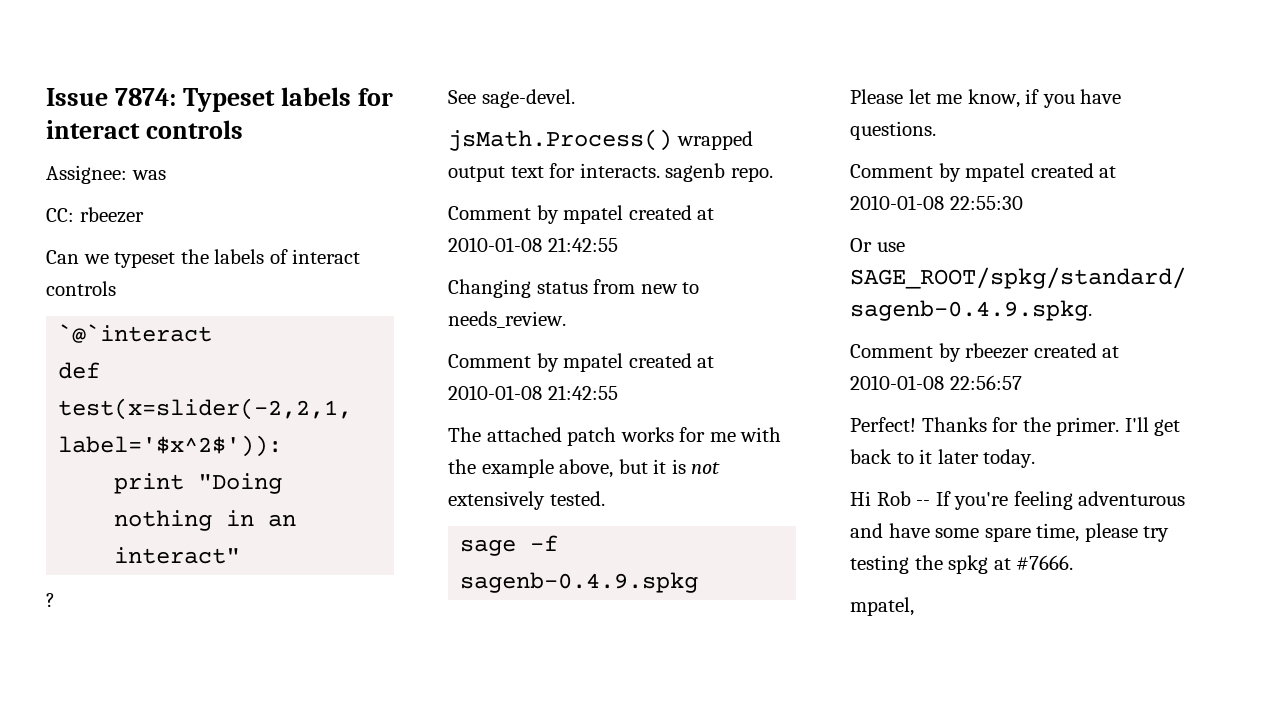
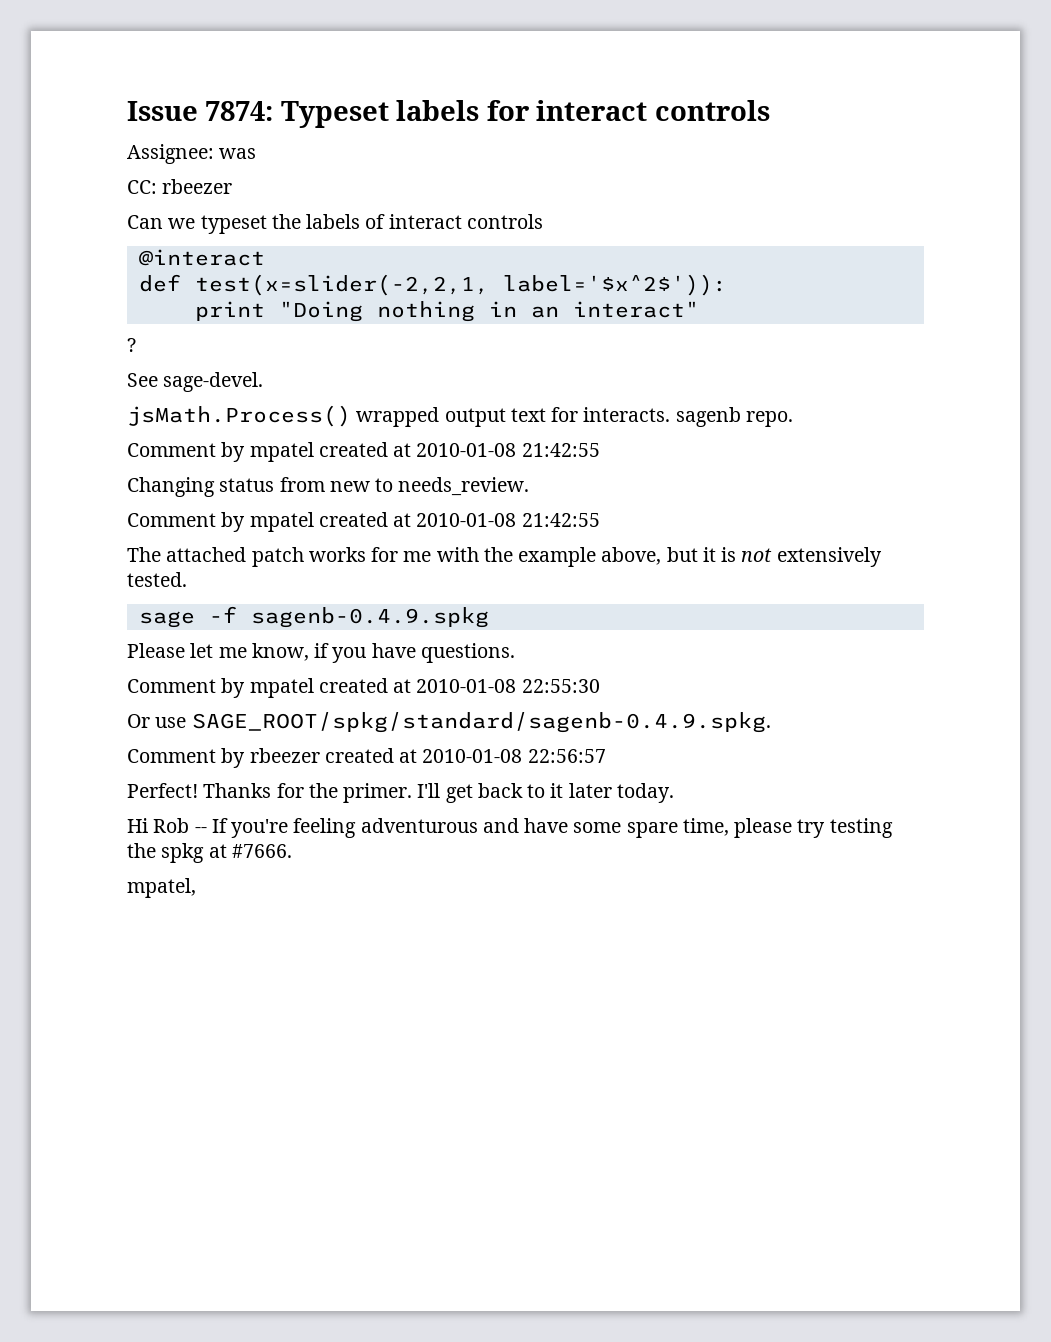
[58,324,213,343] `@`interact -> [138,249,265,266] @interact

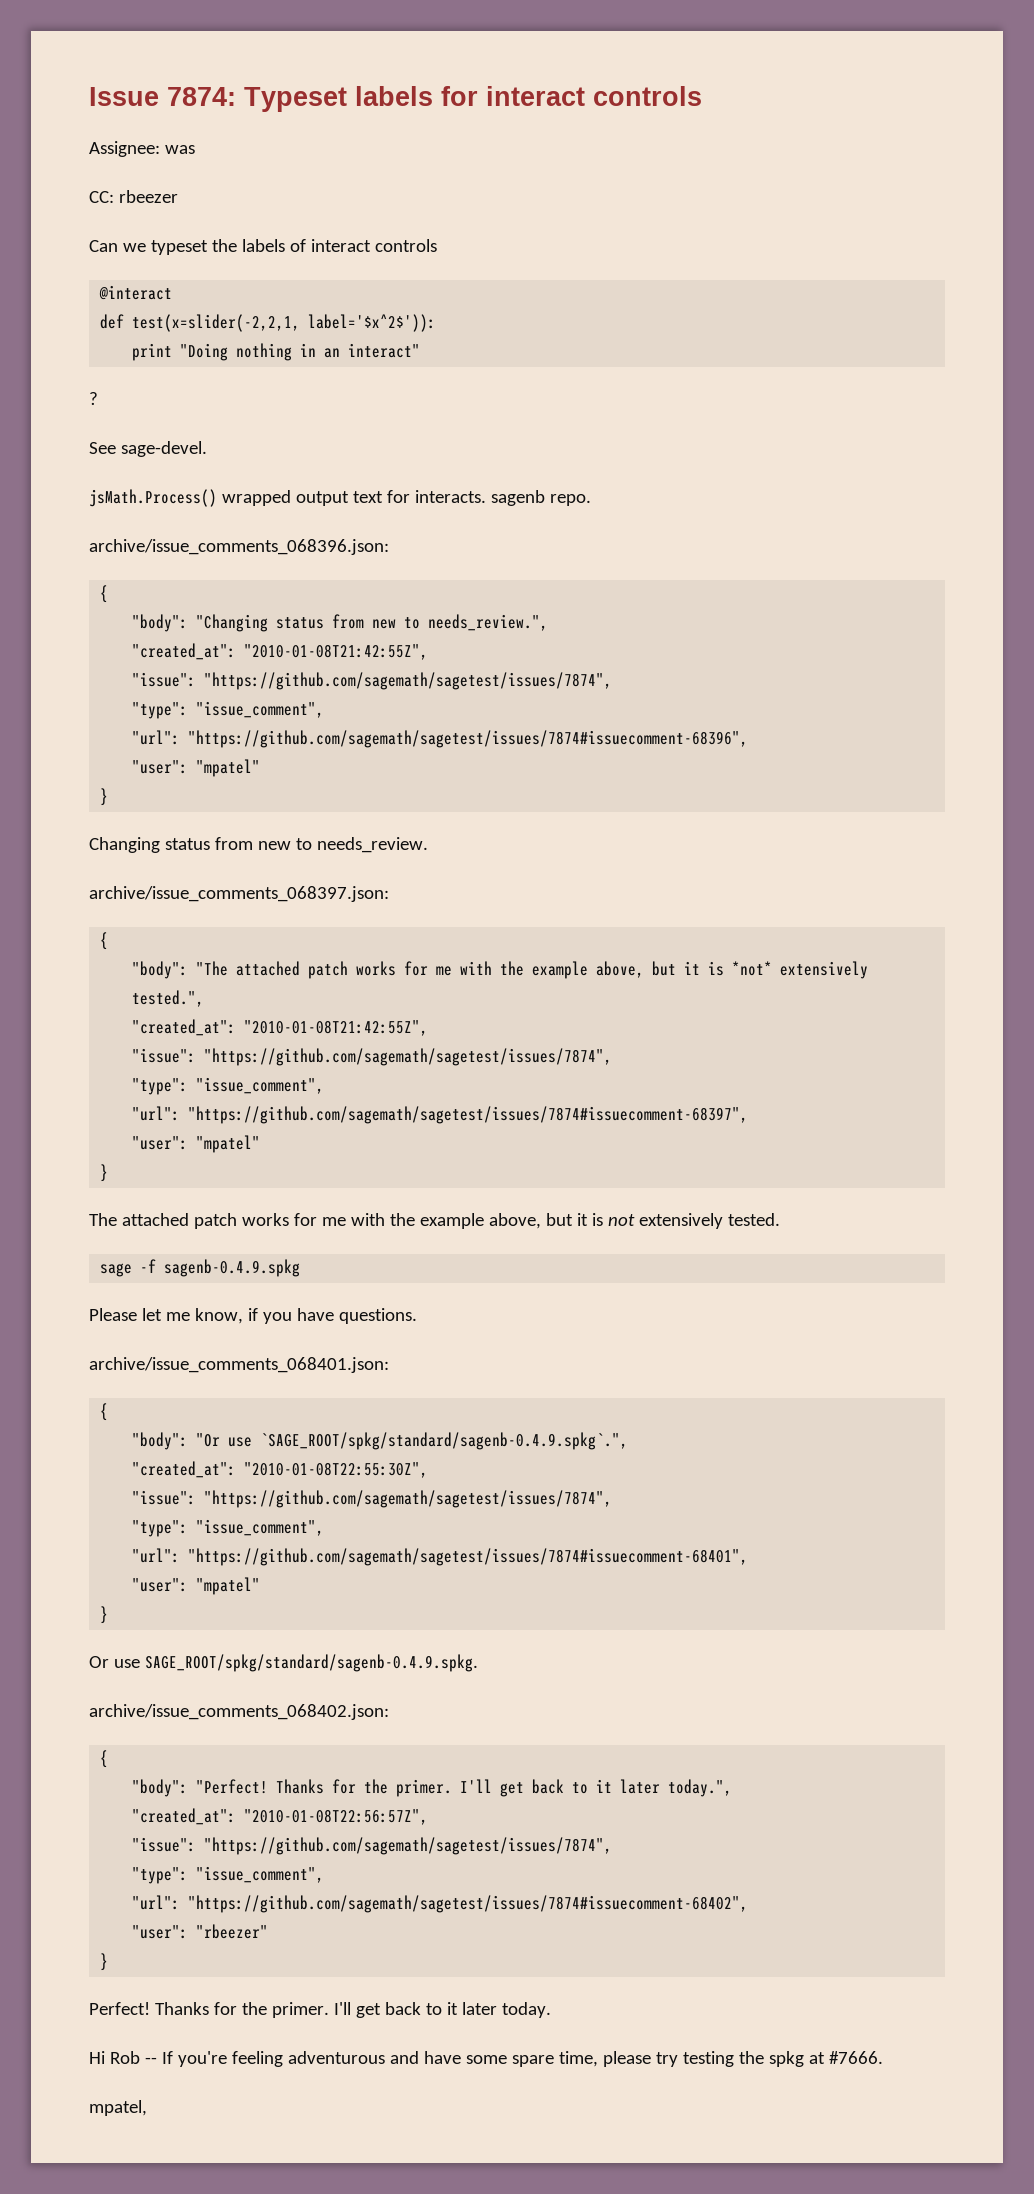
[127,442,600,462] Comment by mpatel created at 2010-01-08 21:42:55 -> [89,539,389,555] [100,585,109,603] [132,614,549,632] [132,643,429,660] [132,672,613,690] [132,701,325,719] [132,730,749,748] [132,759,261,777] [100,788,109,806] archive/issue_comments_068396.json: // { // "body": "Changing status from new to needs_review.", // "created_at": "2010-01-08T21:42:55Z", // "issue": "https://github.com/sagemath/sagetest/issues/7874", // "type": "issue_comment", // "url": "https://github.com/sagemath/sagetest/issues/7874#issuecomment-68396", // "user": "mpatel" // }
[127,512,600,532] Comment by mpatel created at 2010-01-08 21:42:55 -> [89,886,389,902] [100,932,109,950] [132,961,869,979] [132,990,205,1007] [132,1019,429,1036] [132,1048,613,1066] [132,1077,325,1095] [132,1106,749,1124] [132,1135,261,1153] [100,1164,109,1182] archive/issue_comments_068397.json: // { // "body": "The attached patch works for me with the example above, but it is *not* extensively tested.", // "created_at": "2010-01-08T21:42:55Z", // "issue": "https://github.com/sagemath/sagetest/issues/7874", // "type": "issue_comment", // "url": "https://github.com/sagemath/sagetest/issues/7874#issuecomment-68397", // "user": "mpatel" // }
[127,678,600,698] [127,712,771,733] [127,748,606,768] Comment by mpatel created at 2010-01-08 22:55:30 // Or use SAGE_ROOT/spkg/standard/sagenb-0.4.9.spkg. // Comment by rbeezer created at 2010-01-08 22:56:57 -> [89,1357,389,1373] [100,1403,109,1421] [132,1432,629,1450] [132,1461,429,1478] [132,1490,613,1508] [132,1519,325,1537] [132,1548,749,1566] [132,1577,261,1595] [100,1606,109,1624] [89,1654,478,1672] [89,1704,389,1720] [100,1750,109,1768] [132,1779,733,1797] [132,1808,429,1825] [132,1837,613,1855] [132,1866,325,1884] [132,1895,749,1913] [132,1924,269,1939] [100,1953,109,1971] archive/issue_comments_068401.json: // { // "body": "Or use `SAGE_ROOT/spkg/standard/sagenb-0.4.9.spkg`.", // "created_at": "2010-01-08T22:55:30Z", // "issue": "https://github.com/sagemath/sagetest/issues/7874", // "type": "issue_comment", // "url": "https://github.com/sagemath/sagetest/issues/7874#issuecomment-68401", // "user": "mpatel" // } // Or use SAGE_ROOT/spkg/standard/sagenb-0.4.9.spkg. // archive/issue_comments_068402.json: // { // "body": "Perfect! Thanks for the primer. I'll get back to it later today.", // "created_at": "2010-01-08T22:56:57Z", // "issue": "https://github.com/sagemath/sagetest/issues/7874", // "type": "issue_comment", // "url": "https://github.com/sagemath/sagetest/issues/7874#issuecomment-68402", // "user": "rbeezer" // }

